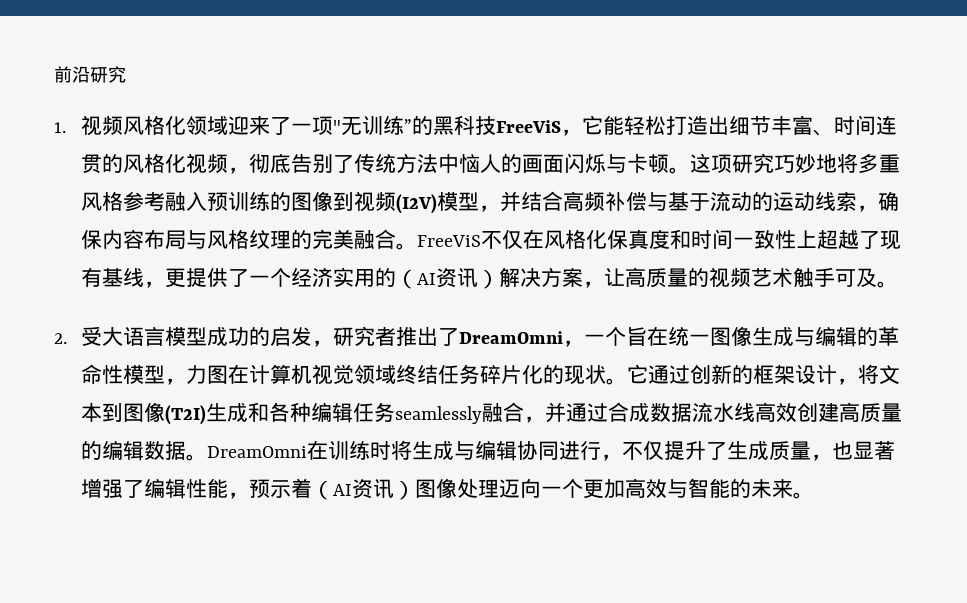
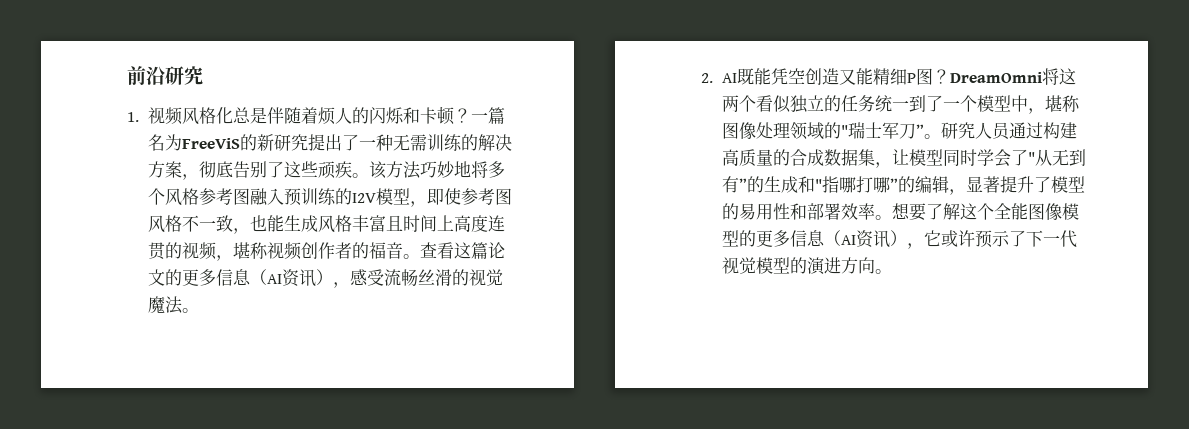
[185,115,897,136] [80,153,774,174] 领域迎来了一项"无训练”的黑科技FreeViS，它能轻松打造出细节丰富、时间连贯的风格化视频，彻底告别了传统方法中恼人的画面闪烁与卡顿。这项研究 -> [233,106,506,125] [148,134,513,151] [148,161,422,180] 总是伴随着烦人的闪烁和卡顿？一篇名为FreeViS的新研究提出了一种无需训练的解决方案，彻底告别了这些顽疾。该方法
[878,154,900,173] 重 -> [148,188,166,205] 个
(165, 201) none -> [233,188,251,205] 图
[290,191,899,214] [80,229,901,250] [80,267,898,289] [54,326,899,347] [80,364,900,385] [80,402,902,425] [80,440,895,461] [80,478,793,500] 图像到视频(I2V)模型，并结合高频补偿与基于流动的运动线索，确保内容布局与风格纹理的完美融合。FreeViS不仅在风格化保真度和时间一致性上超越了现有基线，更提供了一个经济实用的（AI资讯）解决方案，让高质量的视频艺术触手可及。 // 2.受大语言模型成功的启发，研究者推出了DreamOmni，一个旨在统一图像生成与编辑的革命性模型，力图在计算机视觉领域终结任务碎片化的现状。它通过创新的框架设计，将文本到图像(T2I)生成和各种编辑任务seamlessly融合，并通过合成数据流水线高效创建高质量的编辑数据。DreamOmni在训练时将生成与编辑协同进行，不仅提升了生成质量，也显著增强了编辑性能，预示着（AI资讯）图像处理迈向一个更加高效与智能的未来 -> [352,188,513,207] [148,215,506,234] [148,242,506,261] [148,269,504,288] [148,296,200,314] [701,68,1077,85] [722,95,1081,114] [722,122,1078,140] [722,149,1087,168] [722,176,1086,195] [722,203,1080,221] [722,230,1078,249] [722,257,876,275] I2V模型，即使参考图风格不一致，也能生成风格丰富且时间上高度连贯的视频，堪称视频创作者的福音。查看这篇论文的更多信息（AI资讯），感受流畅丝滑的视觉魔法。 // 2. AI既能凭空创造又能精细P图？DreamOmni将这两个看似独立的任务统一到了一个模型中，堪称图像处理领域的"瑞士军刀”。研究人员通过构建高质量的合成数据集，让模型同时学会了"从无到有”的生成和"指哪打哪”的编辑，显著提升了模型的易用性和部署效率。想要了解这个全能图像模型的更多信息（AI资讯），它或许预示了下一代视觉模型的演进方向

